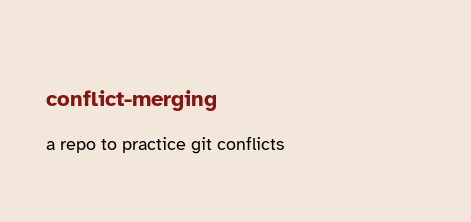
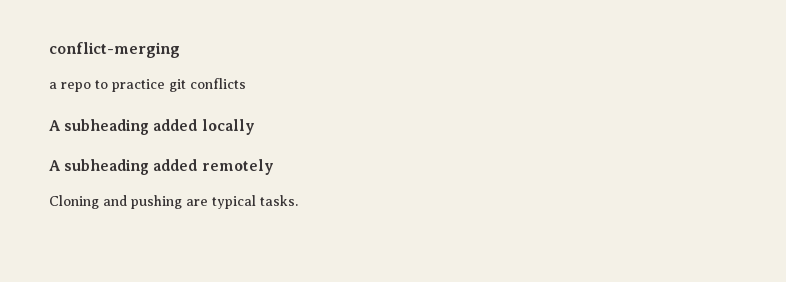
(284, 143) none -> [49,119,255,135] [49,159,274,175] [49,195,298,209] // A subheading added locally // A subheading added remotely // Cloning and pushing are typical tasks.

